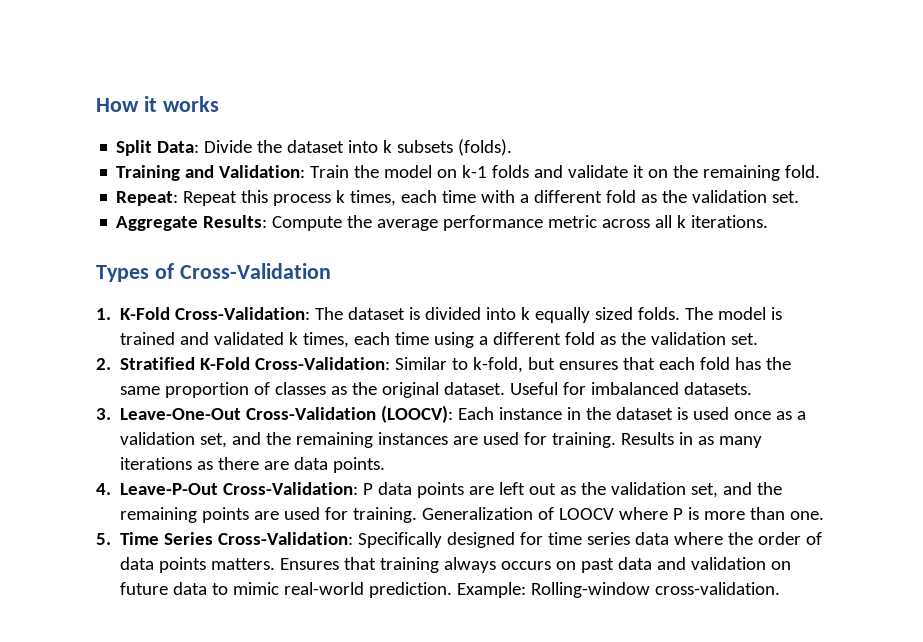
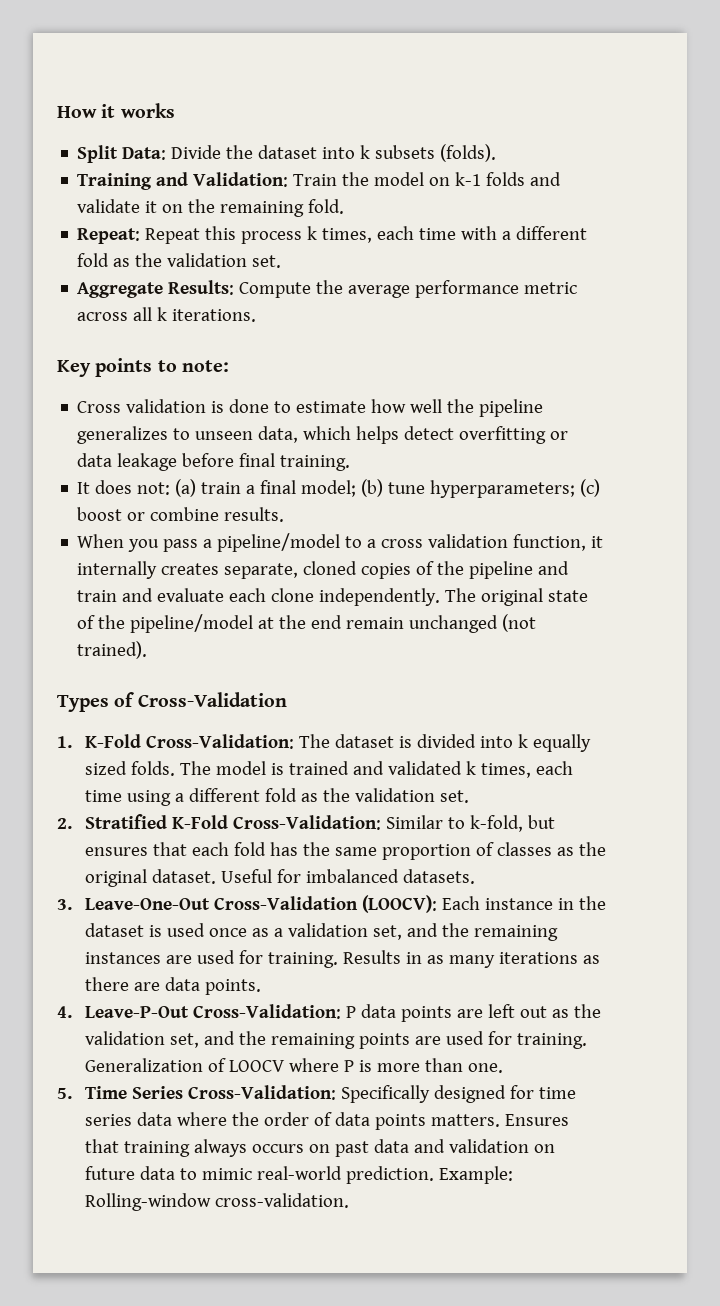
(769, 221) none -> [57,358,230,377] [77,399,544,417] [77,426,569,444] [77,453,351,471] [77,479,601,498] [77,507,285,522] [77,533,604,552] [77,561,570,579] [77,588,589,606] [77,614,537,633] [77,641,148,659] // Key points to note: // Cross validation is done to estimate how well the pipeline generalizes to unseen data, which helps detect overfitting or data leakage before final training. // It does not: (a) train a final model; (b) tune hyperparameters; (c) boost or combine results. // When you pass a pipeline/model to a cross validation function, it internally creates separate, cloned copies of the pipeline and train and evaluate each clone independently. The original state of the pipeline/model at the end remain unchanged (not trained).

